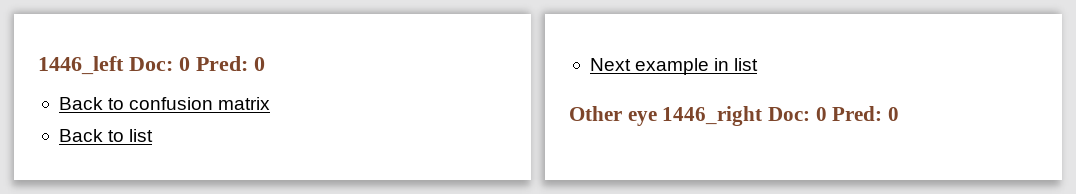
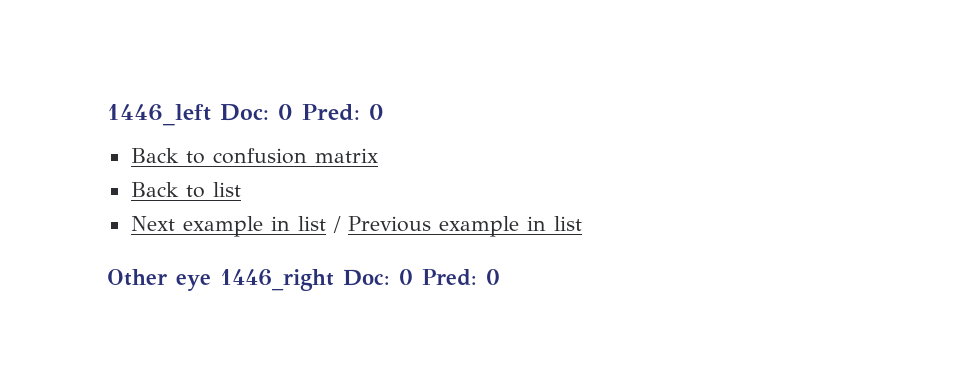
(759, 64) none -> [332,216,582,237] / Previous example in list

